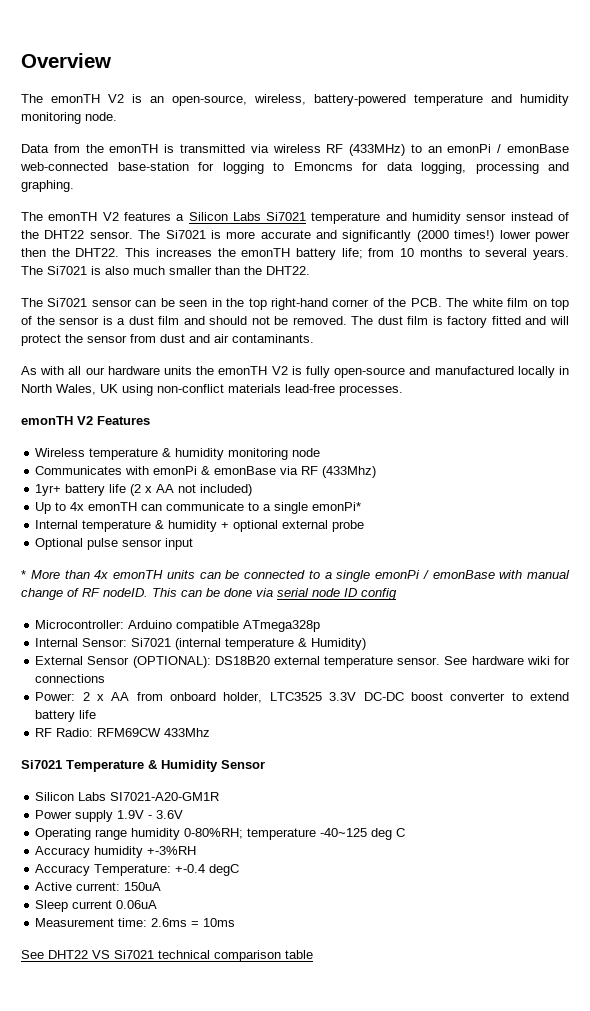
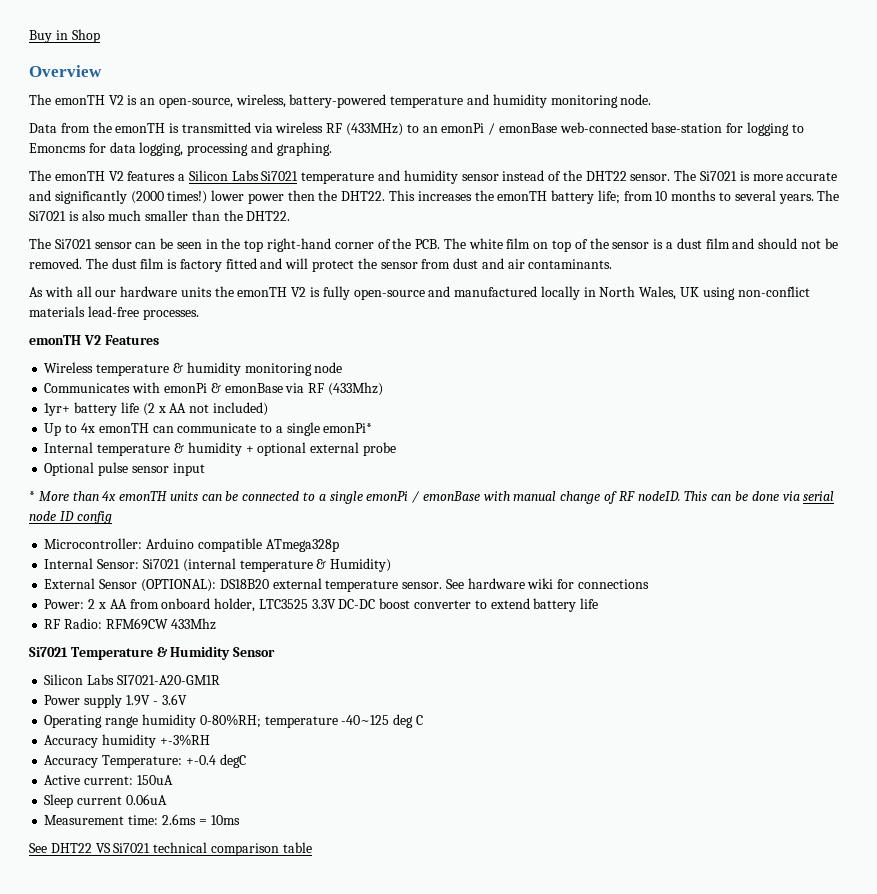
(21, 60) none -> [29,29,100,43] Buy in Shop //

